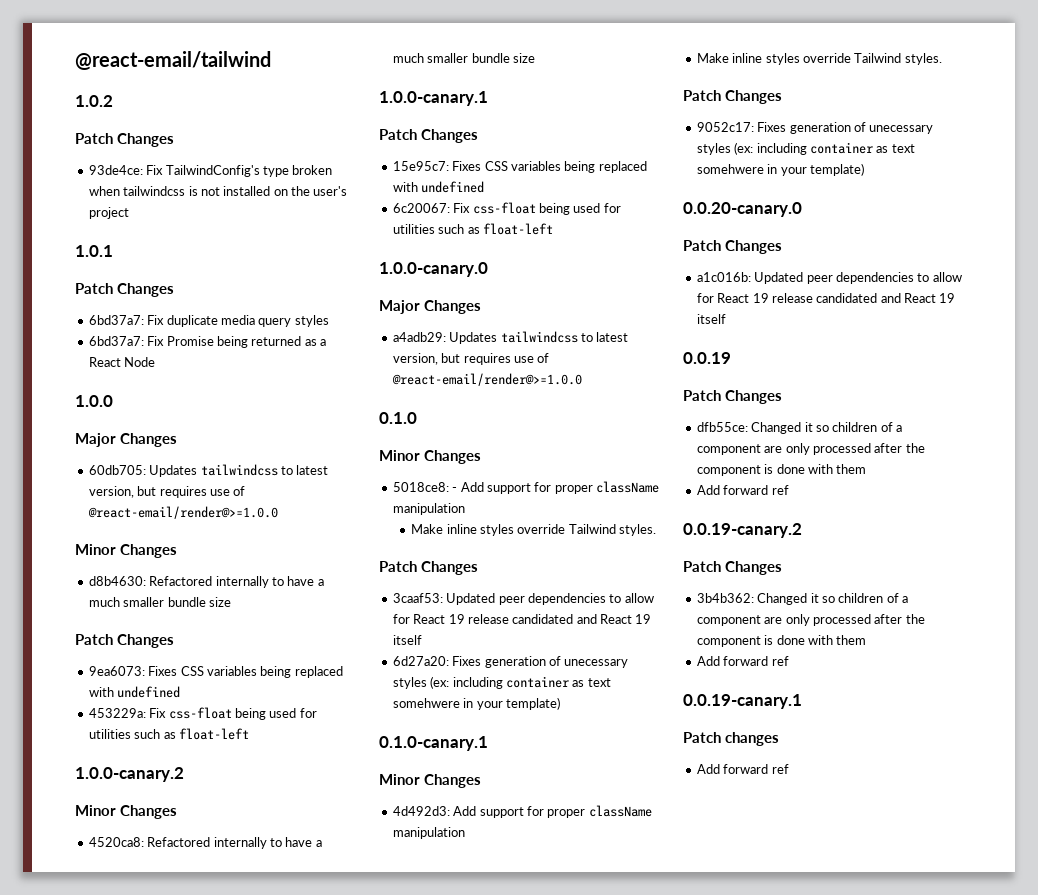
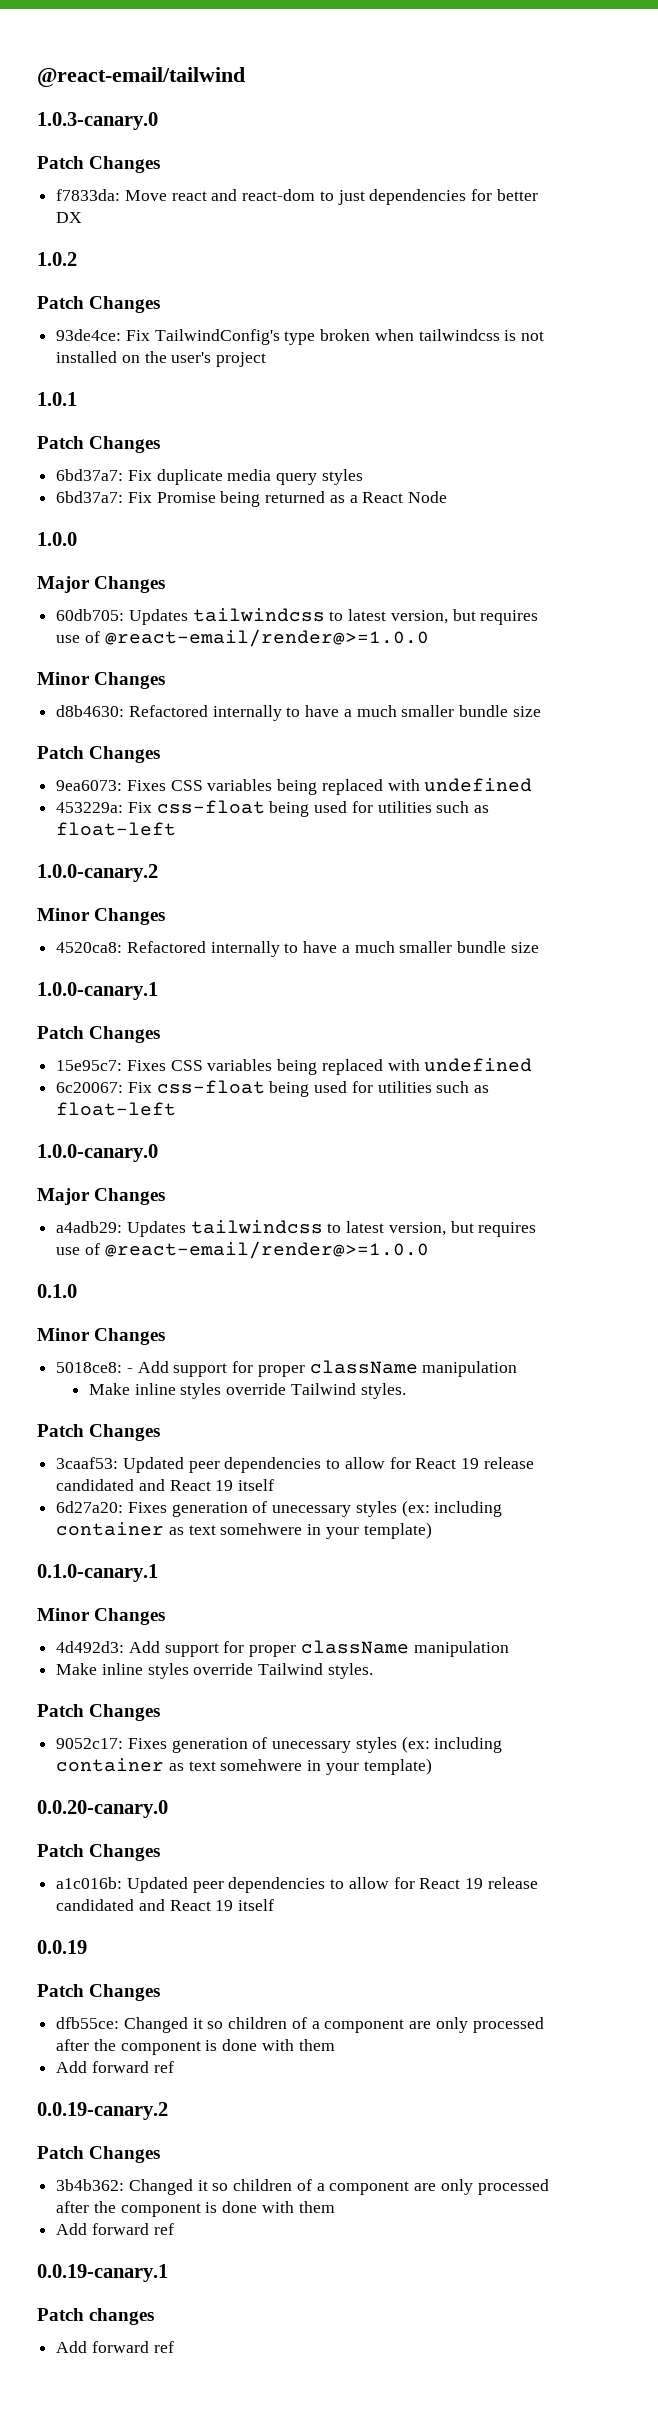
(271, 60) none -> [37,112,158,130] [37,156,161,173] [56,189,538,205] [56,212,83,223] // 1.0.3-canary.0 // Patch Changes // f7833da: Move react and react-dom to just dependencies for better DX

